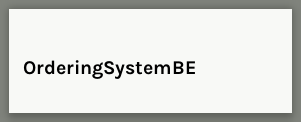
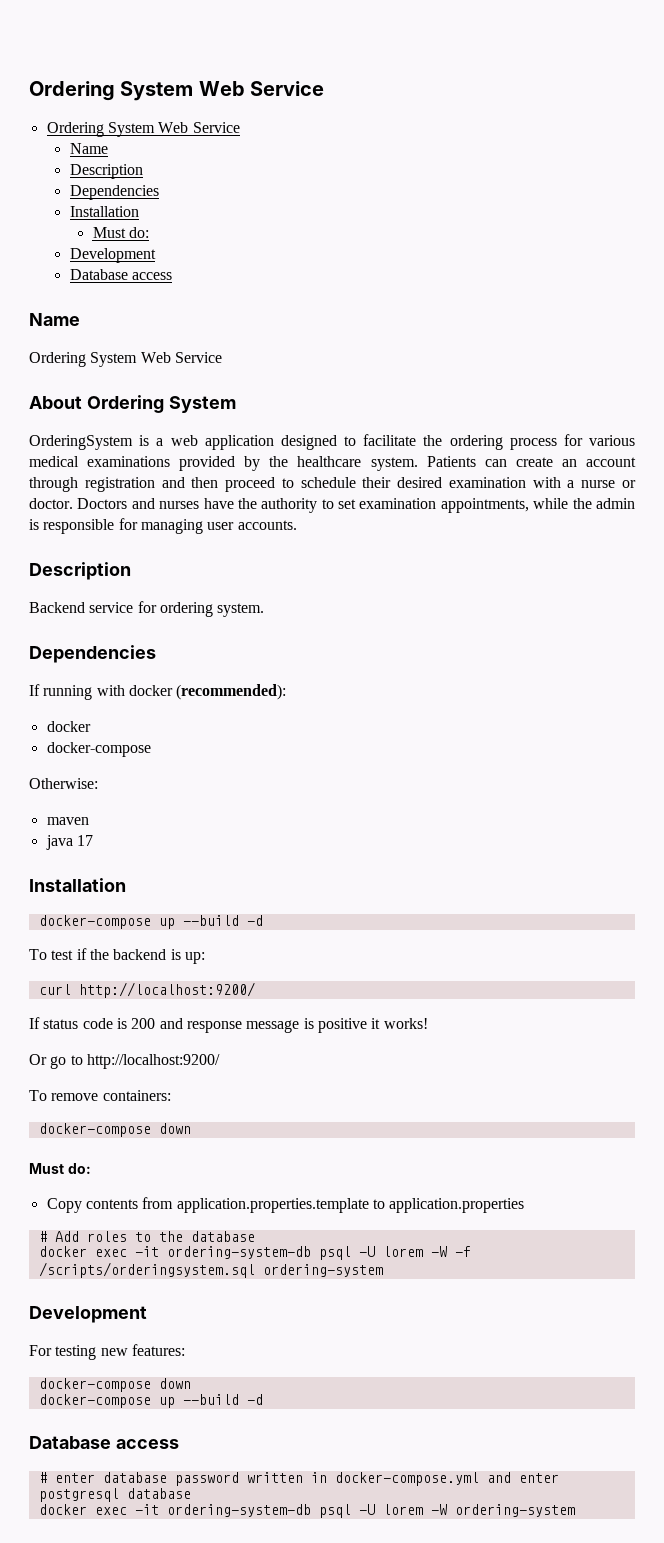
[23,60,196,79] OrderingSystemBE -> [29,81,325,101] [46,122,240,137] [69,143,108,154] [69,164,143,179] [69,185,159,200] [69,206,139,217] [92,227,149,238] [69,248,156,263] [69,269,172,280] [29,313,80,326] [29,352,222,367] [29,395,236,413] [29,434,635,450] [29,456,637,471] [29,477,636,492] [29,498,636,513] [29,518,297,534] [29,562,131,580] [29,601,265,617] [29,645,156,663] [29,684,287,700] [46,721,91,732] [46,742,151,757] [29,778,98,789] [46,817,89,825] [45,835,93,850] [29,878,126,892] [38,915,263,929] [29,948,205,964] [38,982,255,998] [29,1017,428,1033] [29,1054,220,1069] [29,1090,171,1101] [38,1123,191,1137] [29,1163,91,1174] [46,1197,525,1213] [38,1231,255,1242] [38,1246,471,1260] [38,1262,383,1278] [29,1306,147,1323] [29,1344,185,1360] [38,1378,191,1392] [38,1394,263,1408] [29,1436,179,1449] [38,1472,559,1486] [38,1488,191,1502] [38,1504,575,1518] Ordering System Web Service // Ordering System Web Service // Name // Description // Dependencies // Installation // Must do: // Development // Database access // Name // Ordering System Web Service // About Ordering System // OrderingSystem is a web application designed to facilitate the ordering process for various medical examinations provided by the healthcare system. Patients can create an account through registration and then proceed to schedule their desired examination with a nurse or doctor. Doctors and nurses have the authority to set examination appointments, while the admin is responsible for managing user accounts. // Description // Backend service for ordering system. // Dependencies // If running with docker (recommended): // docker // docker-compose // Otherwise: // maven // java 17 // Installation // docker-compose up --build -d // To test if the backend is up: // curl http://localhost:9200/ // If status code is 200 and response message is positive it works! // Or go to http://localhost:9200/ // To remove containers: // docker-compose down // Must do: // Copy contents from application.properties.template to application.properties // # Add roles to the database // docker exec -it ordering-system-db psql -U lorem -W -f /scripts/orderingsystem.sql ordering-system // Development // For testing new features: // docker-compose down // docker-compose up --build -d // Database access // # enter database password written in docker-compose.yml and enter postgresql database // docker exec -it ordering-system-db psql -U lorem -W ordering-system

